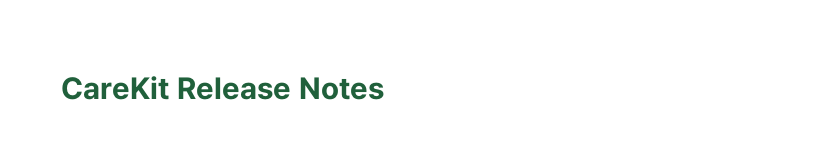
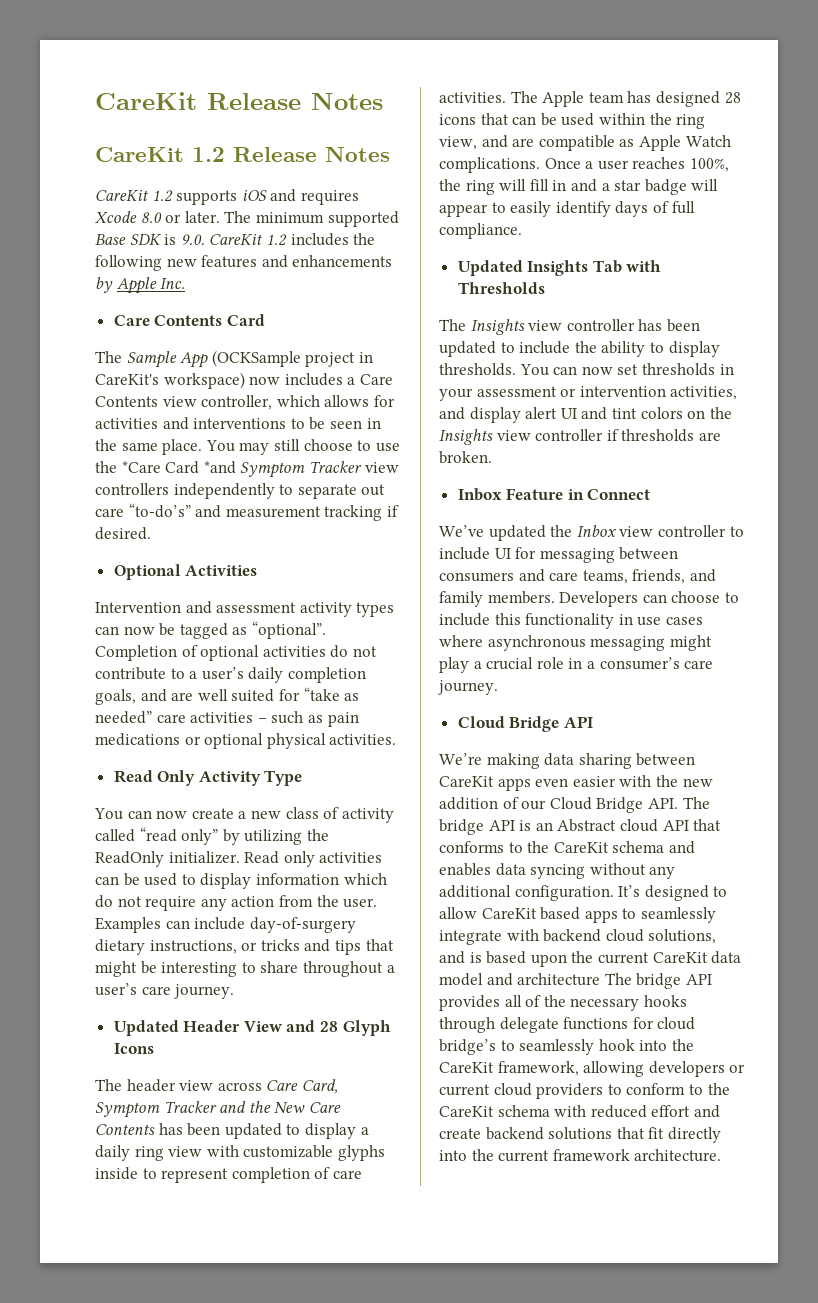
(385, 88) none -> [95,147,390,162] [95,189,359,205] [95,211,399,227] [95,233,376,246] [95,255,393,271] [95,277,186,294] [113,314,265,326] [95,350,373,368] [95,372,393,389] [95,395,395,410] [95,417,381,430] [95,439,400,455] [95,461,399,478] [95,483,386,499] [95,503,399,521] [95,527,151,540] [113,564,258,580] [95,601,395,617] [95,621,326,639] [95,645,377,661] [95,667,366,683] [95,687,360,705] [95,711,359,727] [95,733,397,749] [113,770,303,786] [94,807,394,823] [95,827,329,845] [95,851,383,867] [95,873,387,889] [95,895,378,911] [95,917,356,933] [95,939,394,955] [95,961,395,977] [95,983,235,999] [113,1020,391,1036] [113,1043,154,1054] [95,1079,338,1094] [95,1101,341,1118] [95,1123,369,1139] [95,1145,385,1161] [95,1167,362,1183] [439,91,741,107] [439,113,706,129] [439,135,731,151] [439,157,729,173] [439,179,719,195] [439,201,695,217] [439,223,522,239] [457,260,662,276] [457,282,545,294] [439,319,700,335] [439,341,720,357] [439,363,734,376] [439,386,738,401] [439,407,732,423] [439,429,721,445] [439,451,492,464] [457,488,651,501] [439,525,744,541] [439,547,679,563] [439,569,716,584] [439,591,739,607] [439,613,703,629] [439,635,712,651] [439,657,714,673] [438,680,498,695] [457,716,593,732] [439,753,696,769] [439,775,713,791] [439,797,710,813] [439,819,722,835] [439,841,695,854] [439,863,676,879] [439,885,728,901] [439,907,716,923] [439,929,717,945] [439,951,742,967] [439,973,712,989] [439,995,687,1011] [439,1017,696,1033] [439,1039,694,1055] [439,1061,746,1077] [439,1083,730,1099] [439,1105,720,1118] [439,1127,721,1143] [439,1149,722,1162] // CareKit 1.2 Release Notes // CareKit 1.2 supports iOS and requires Xcode 8.0 or later. The minimum supported Base SDK is 9.0. CareKit 1.2 includes the following new features and enhancements by Apple Inc. // Care Contents Card // The Sample App (OCKSample project in CareKit's workspace) now includes a Care Contents view controller, which allows for activities and interventions to be seen in the same place. You may still choose to use the *Care Card *and Symptom Tracker view controllers independently to separate out care “to-do’s” and measurement tracking if desired. // Optional Activities // Intervention and assessment activity types can now be tagged as “optional”. Completion of optional activities do not contribute to a user’s daily completion goals, and are well suited for “take as needed” care activities – such as pain medications or optional physical activities. // Read Only Activity Type // You can now create a new class of activity called “read only” by utilizing the ReadOnly initializer. Read only activities can be used to display information which do not require any action from the user. Examples can include day-of-surgery dietary instructions, or tricks and tips that might be interesting to share throughout a user’s care journey. // Updated Header View and 28 Glyph Icons // The header view across Care Card, Symptom Tracker and the New Care Contents has been updated to display a daily ring view with customizable glyphs inside to represent completion of care activities. The Apple team has designed 28 icons that can be used within the ring view, and are compatible as Apple Watch complications. Once a user reaches 100%, the ring will fill in and a star badge will appear to easily identify days of full compliance. // Updated Insights Tab with Thresholds // The Insights view controller has been updated to include the ability to display thresholds. You can now set thresholds in your assessment or intervention activities, and display alert UI and tint colors on the Insights view controller if thresholds are broken. // Inbox Feature in Connect // We’ve updated the Inbox view controller to include UI for messaging between consumers and care teams, friends, and family members. Developers can choose to include this functionality in use cases where asynchronous messaging might play a crucial role in a consumer’s care journey. // Cloud Bridge API // We’re making data sharing between CareKit apps even easier with the new addition of our Cloud Bridge API. The bridge API is an Abstract cloud API that conforms to the CareKit schema and enables data syncing without any additional configuration. It’s designed to allow CareKit based apps to seamlessly integrate with backend cloud solutions, and is based upon the current CareKit data model and architecture The bridge API provides all of the necessary hooks through delegate functions for cloud bridge’s to seamlessly hook into the CareKit framework, allowing developers or current cloud providers to conform to the CareKit schema with reduced effort and create backend solutions that fit directly into the current framework architecture.

